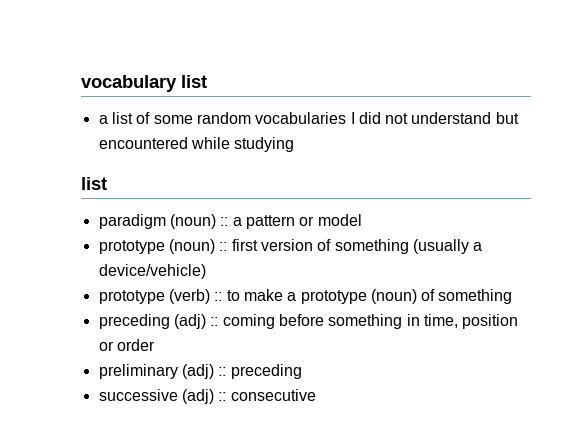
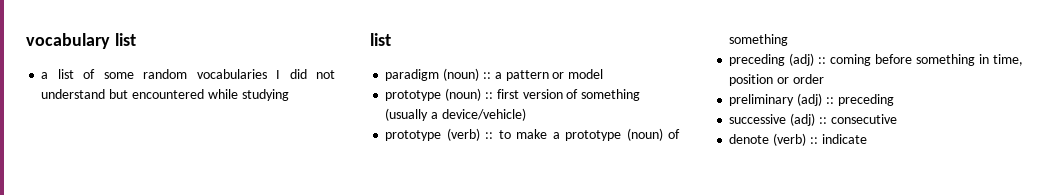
(316, 395) none -> [729,133,867,146] // denote (verb) :: indicate

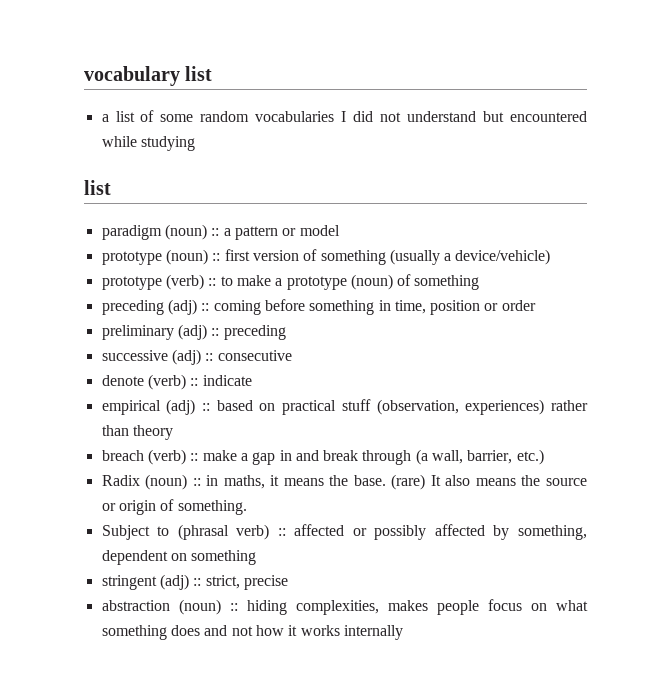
(867, 139) none -> [101,399,588,415] [101,425,173,440] [101,449,544,465] [101,474,587,490] [101,499,247,515] [101,524,587,540] [101,550,257,565] [101,574,288,590] [101,599,588,615] [101,625,403,640] // empirical (adj) :: based on practical stuff (observation, experiences) rather than theory // breach (verb) :: make a gap in and break through (a wall, barrier, etc.) // Radix (noun) :: in maths, it means the base. (rare) It also means the source or origin of something. // Subject to (phrasal verb) :: affected or possibly affected by something, dependent on something // stringent (adj) :: strict, precise // abstraction (noun) :: hiding complexities, makes people focus on what something does and not how it works internally

